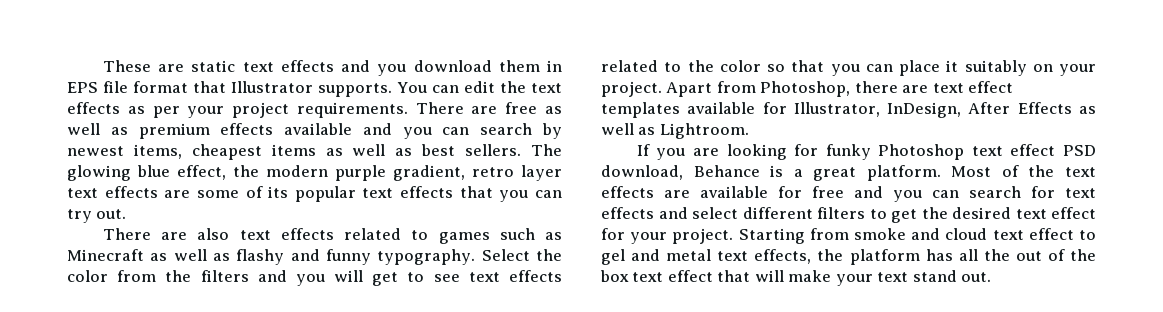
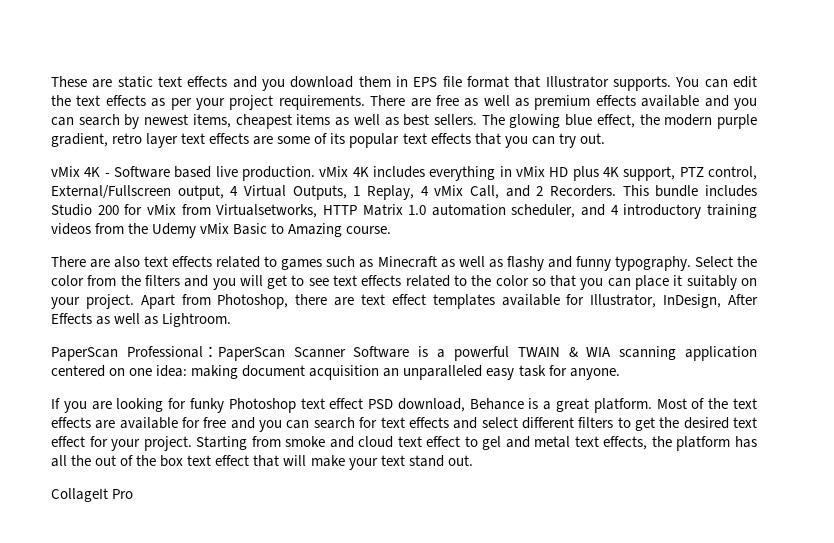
(127, 214) none -> [51,166,758,181] [51,185,757,200] [51,204,757,219] [51,223,392,238] // vMix 4K - Software based live production. vMix 4K includes everything in vMix HD plus 4K support, PTZ control, External/Fullscreen output, 4 Virtual Outputs, 1 Replay, 4 vMix Call, and 2 Recorders. This bundle includes Studio 200 for vMix from Virtualsetworks, HTTP Matrix 1.0 automation scheduler, and 4 introductory training videos from the Udemy vMix Basic to Amazing course.
(749, 131) none -> [51,346,758,361] [51,365,620,380] // PaperScan Professional：PaperScan Scanner Software is a powerful TWAIN & WIA scanning application centered on one idea: making document acquisition an unparalleled easy task for anyone.
(992, 277) none -> [51,488,134,502] // CollageIt Pro

